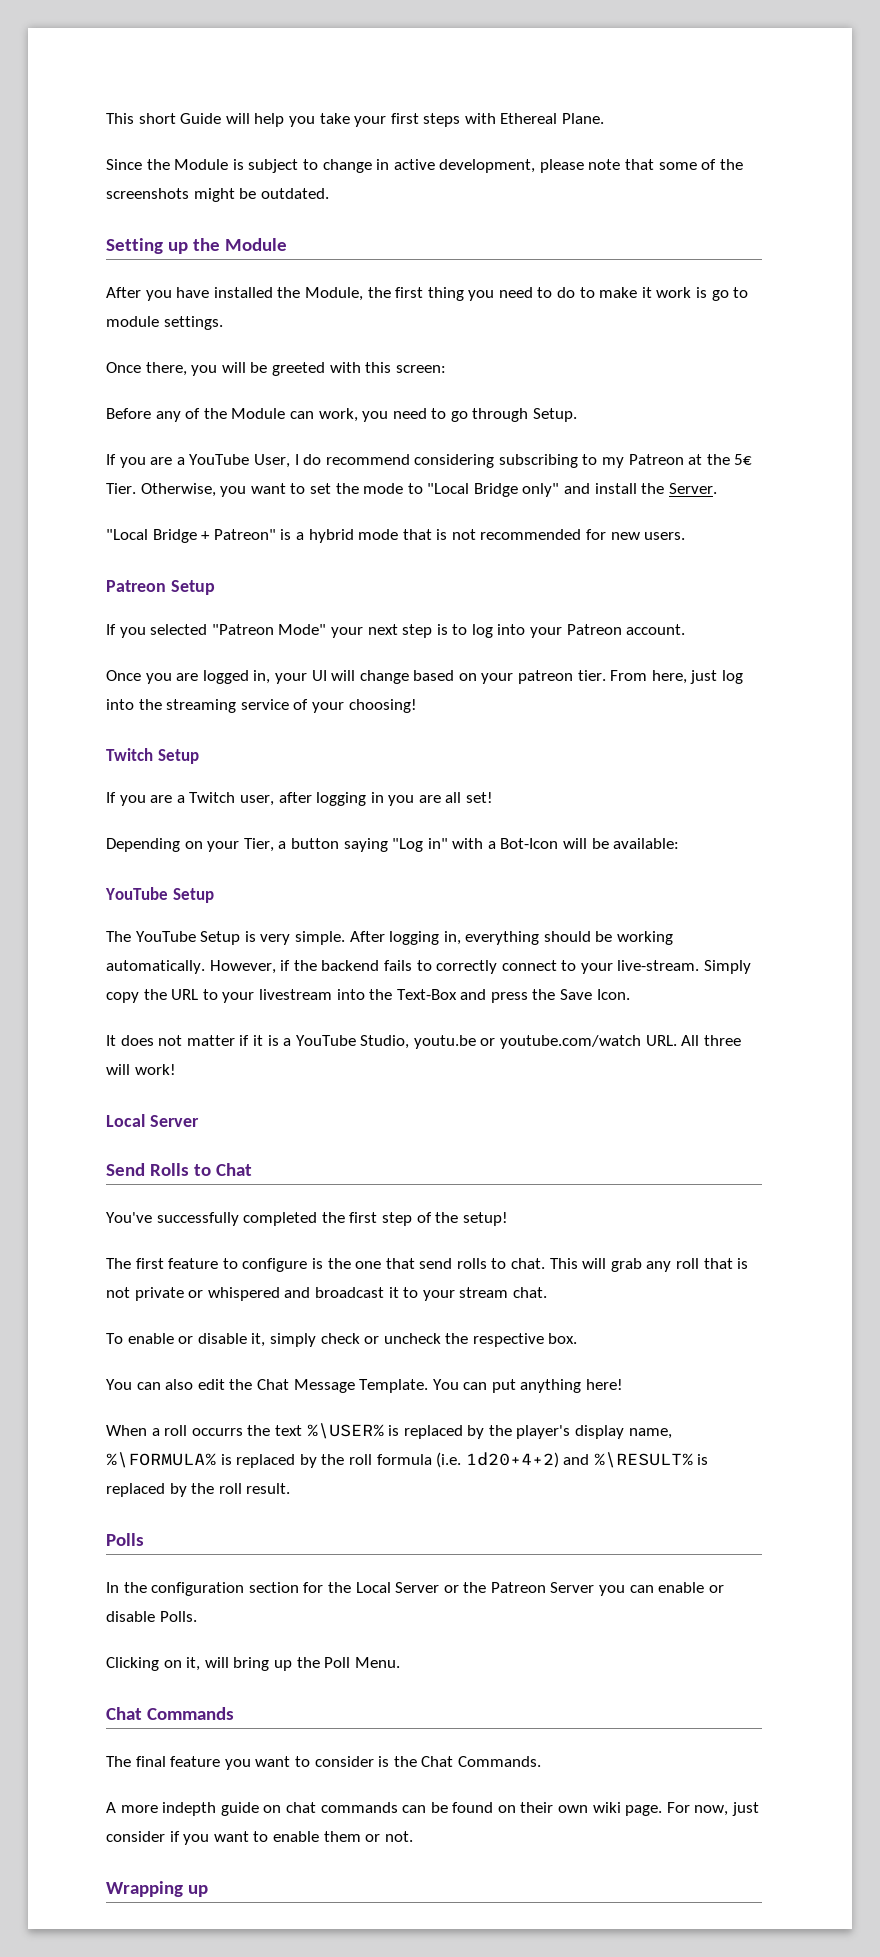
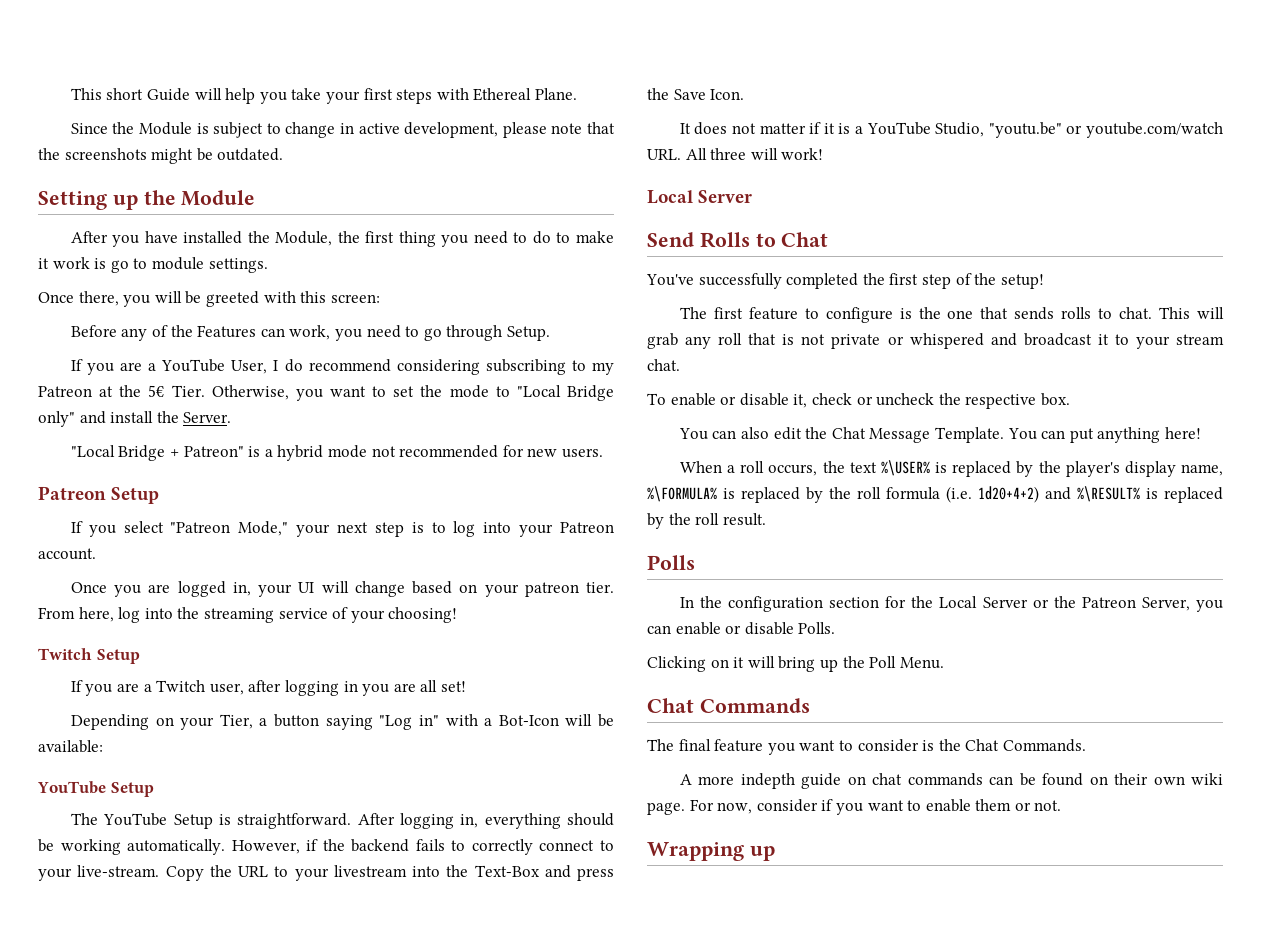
[658,159,717,170] some of -> (615, 128) none
[231,408,286,419] Module -> [197,325,257,338] Features
[402,529,448,540] that is -> (368, 451) none
[150,624,327,635] selected "Patreon Mode" -> [123,521,289,536] select "Patreon Mode,"
[690,670,718,684] just -> (114, 614) none
[260,931,345,945] very simple. -> [237,813,352,829] straightforward.
[704,960,752,974] [106,992,139,1003] Simply copy -> [165,866,204,881] Copy
[413,1035,476,1049] youtu.be -> [988,122,1062,138] "youtu.be"
[419,1258,453,1269] send -> [1014,307,1055,320] sends
[269,1333,316,1347] simply -> (808, 401) none
[191,1428,243,1436] occurrs -> [768,464,818,476] occurs,
[550,1582,595,1593] Server -> [1141,597,1190,611] Server,
[186,1657,201,1671] it, -> [733,657,745,668] it
[732,1802,760,1816] just -> (753, 808) none

